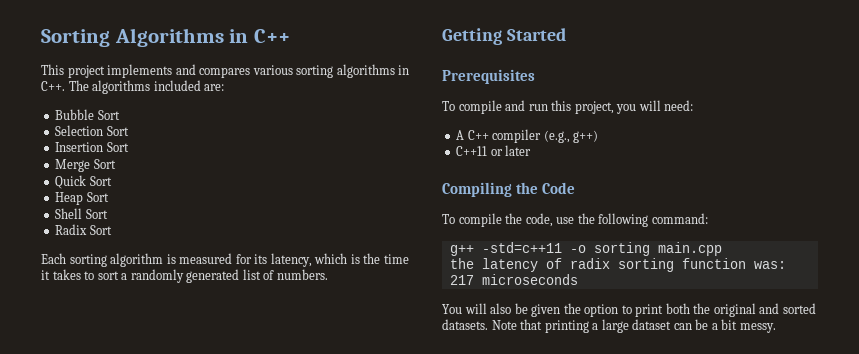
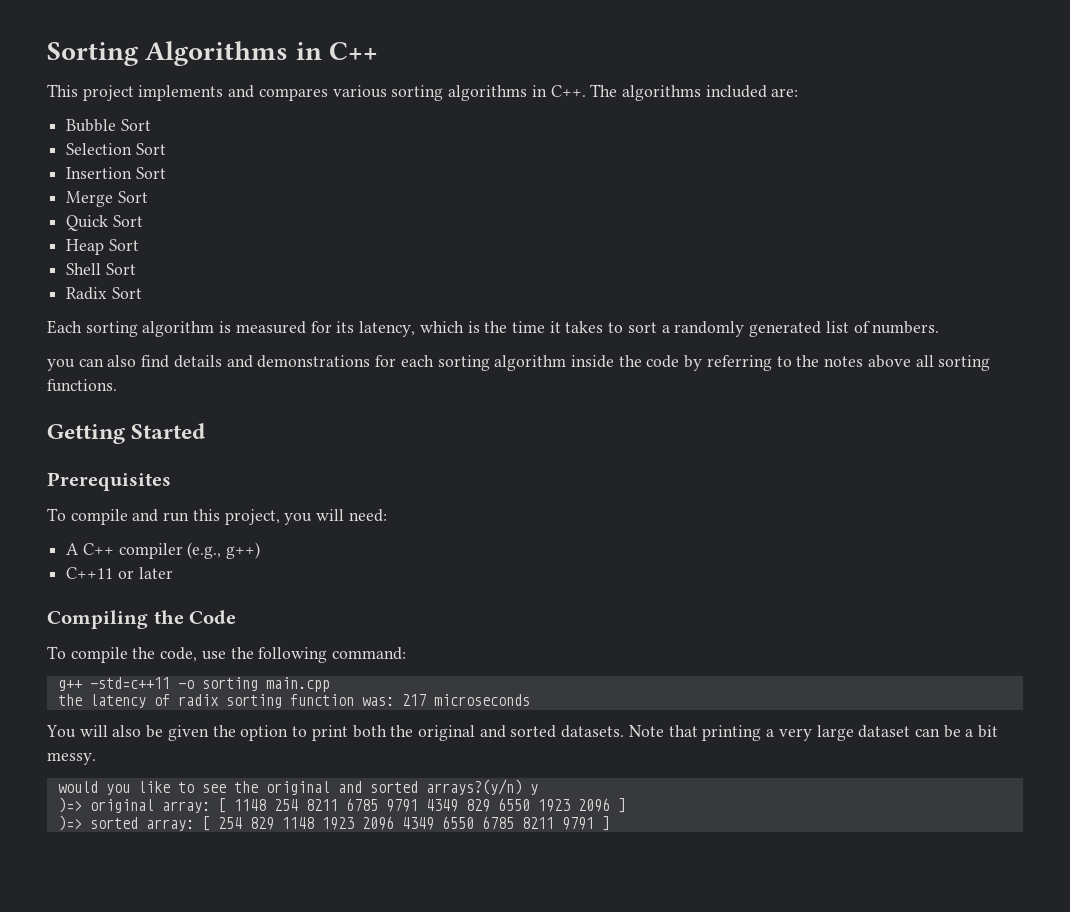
(328, 274) none -> [47,355,991,371] [47,379,117,392] // you can also find details and demonstrations for each sorting algorithm inside the code by referring to the notes above all sorting functions.
(599, 326) none -> [778,728,812,741] very
(776, 328) none -> [57,779,538,795] [57,797,626,813] [57,815,610,831] // would you like to see the original and sorted arrays?(y/n) y // )=> original array: [ 1148 254 8211 6785 9791 4349 829 6550 1923 2096 ] // )=> sorted array: [ 254 829 1148 1923 2096 4349 6550 6785 8211 9791 ]

